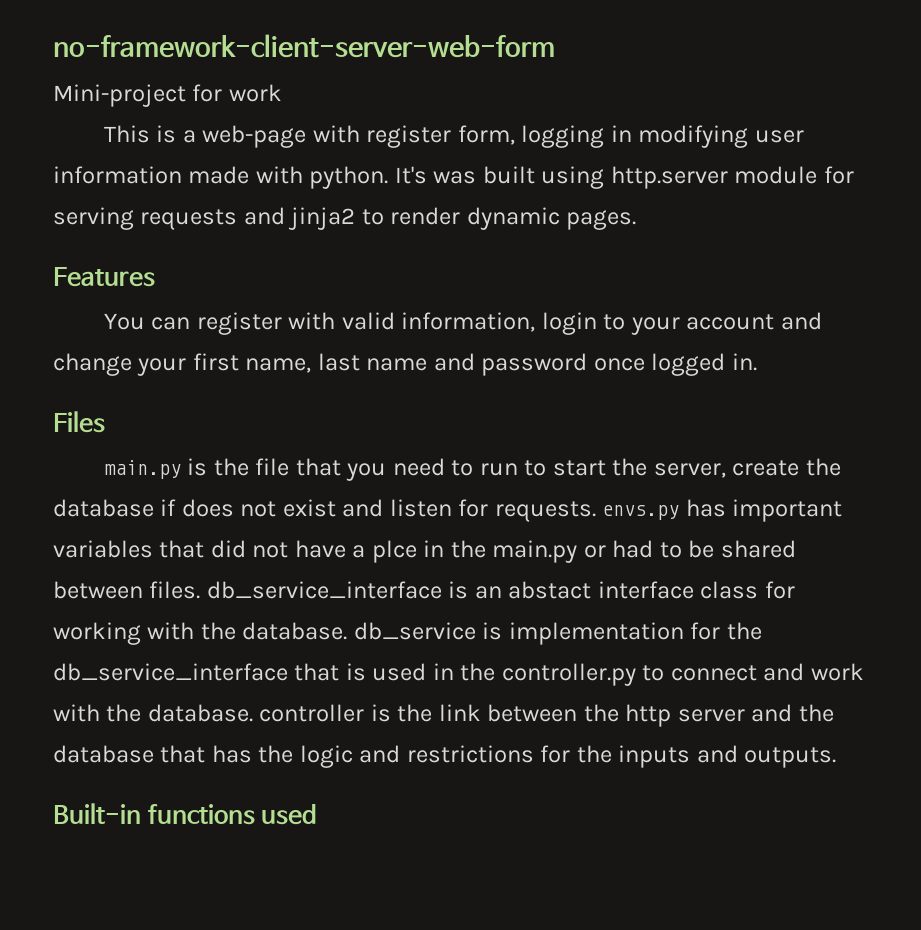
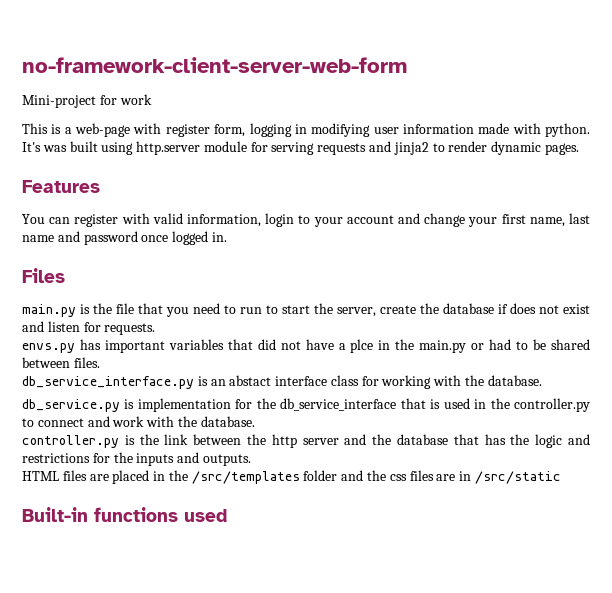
(596, 511) none -> (156, 329) //
[206,581,442,599] db_service_interface -> [22,376,194,389] // db_service_interface.py
[353,622,476,640] db_service -> [22,399,120,412] // db_service.py
[259,704,365,722] controller -> [22,435,119,448] // controller.py
(837, 757) none -> [22,470,561,484] // HTML files are placed in the /src/templates folder and the css files are in /src/static

